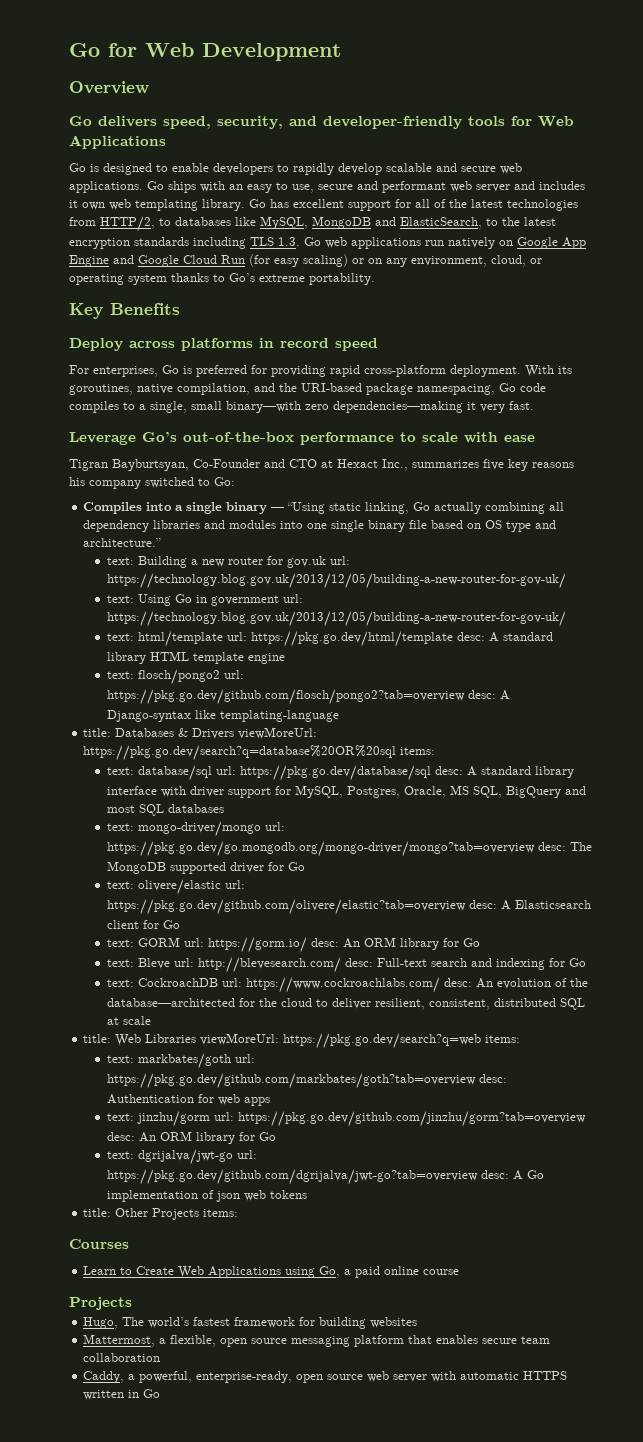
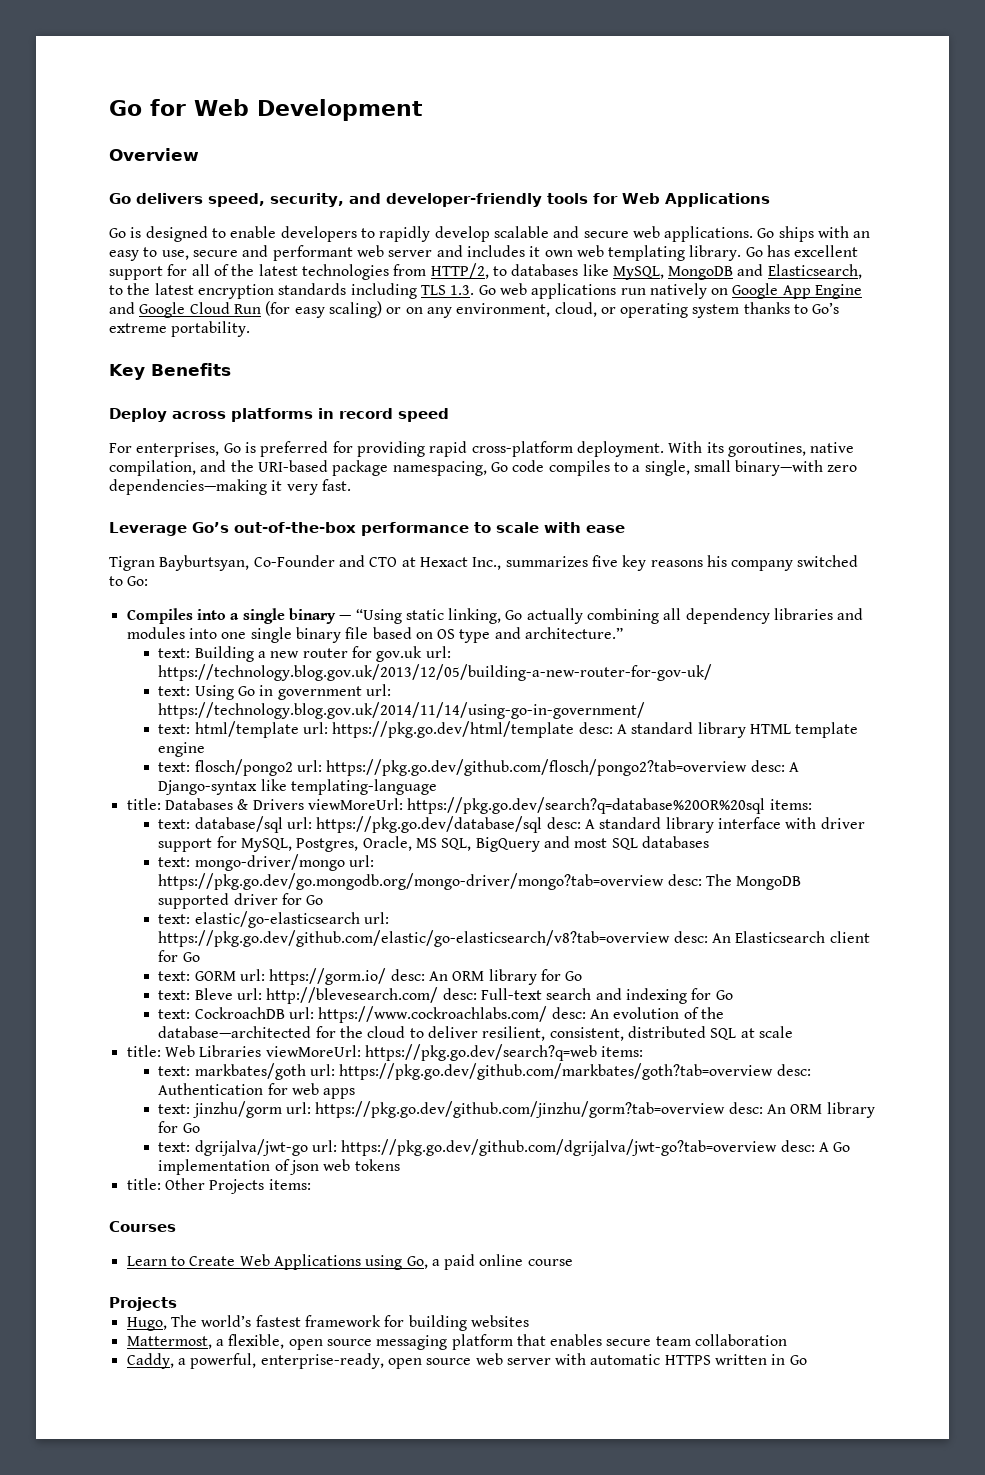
[400,217,482,229] ElasticSearch, -> [767,264,862,279] Elasticsearch,
[106,611,566,627] https://technology.blog.gov.uk/2013/12/05/building-a-new-router-for-gov-uk/ -> [158,702,646,719] https://technology.blog.gov.uk/2014/11/14/using-go-in-government/
[137,879,245,895] [106,899,511,915] olivere/elastic url: https://pkg.go.dev/github.com/olivere/elastic?tab=overview desc: A -> [194,911,390,928] [158,930,732,947] elastic/go-elasticsearch url: https://pkg.go.dev/github.com/elastic/go-elasticsearch/v8?tab=overview desc: An

